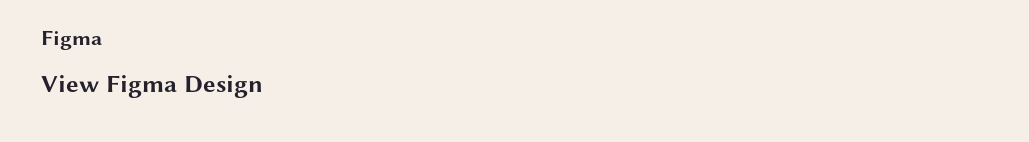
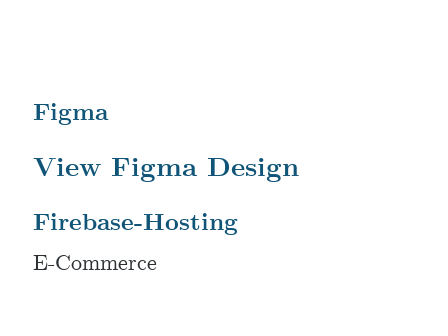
(263, 86) none -> [33,213,238,235] [33,255,157,270] // Firebase-Hosting // E-Commerce

